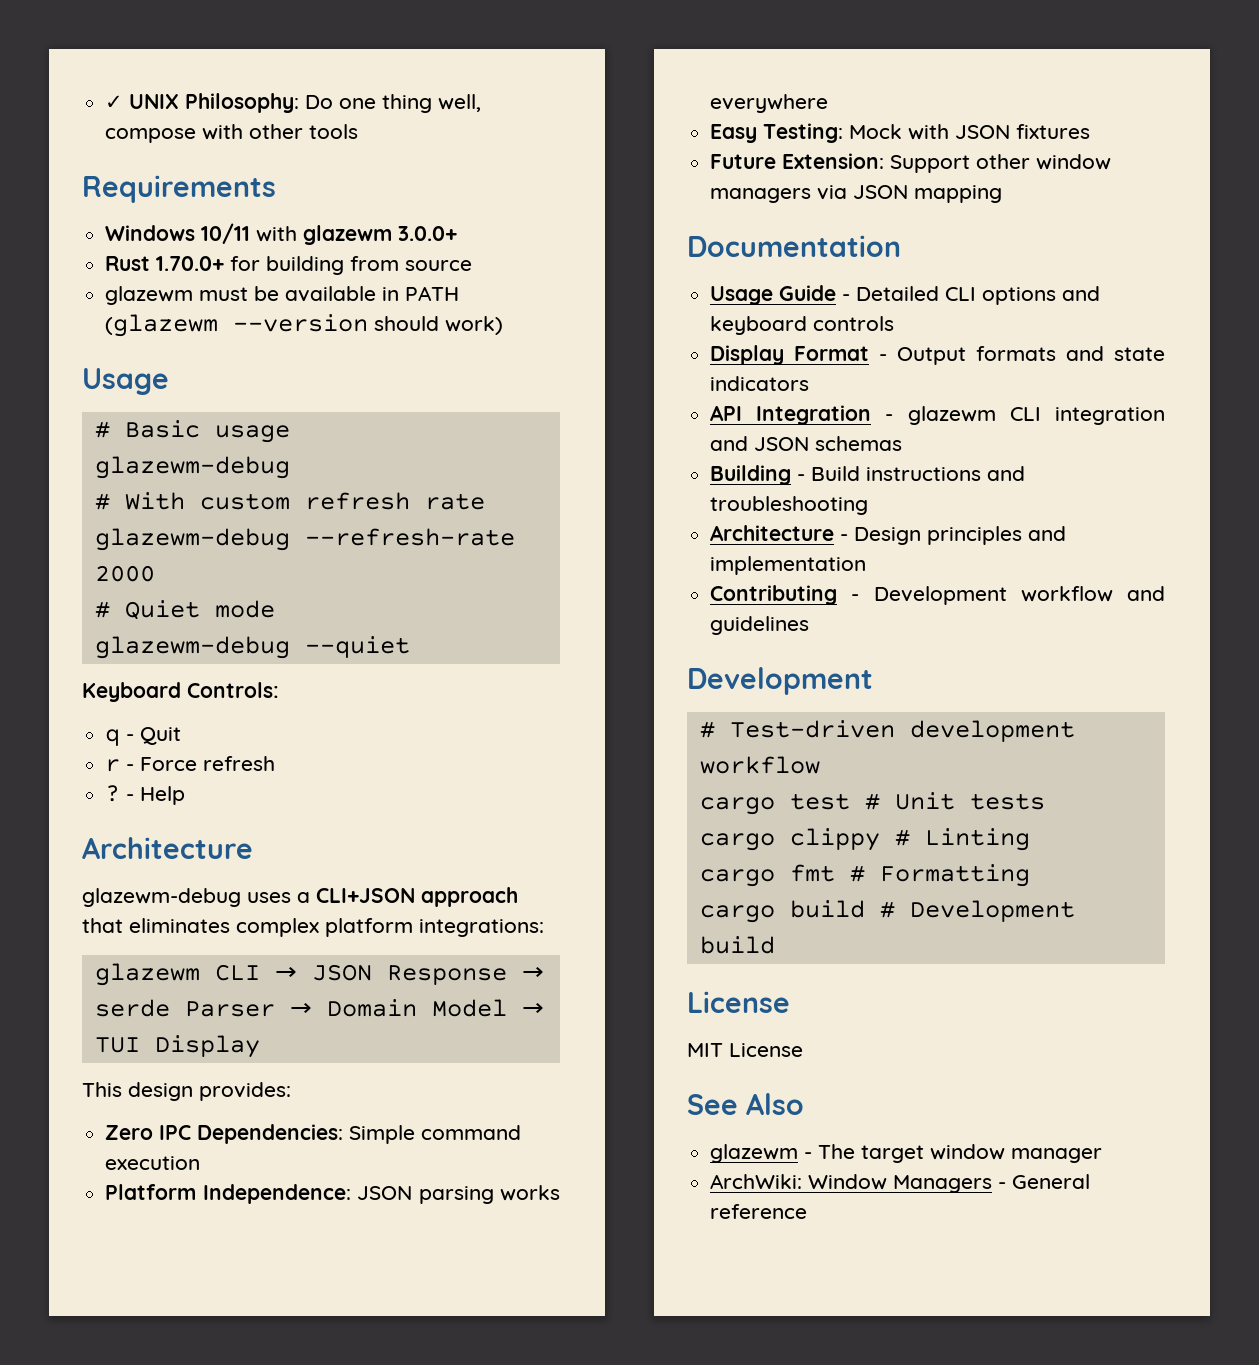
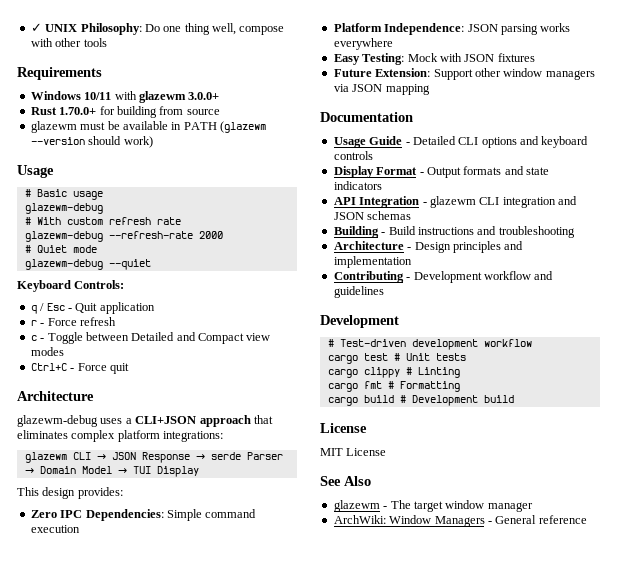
(121, 737) none -> [40,303,65,311] / Esc
(182, 736) none -> [99,302,155,314] application
[105,785,186,805] ? - Help -> [30,332,271,344] [30,347,64,356] [30,363,129,374] c - Toggle between Detailed and Compact view modes // Ctrl+C - Force quit

